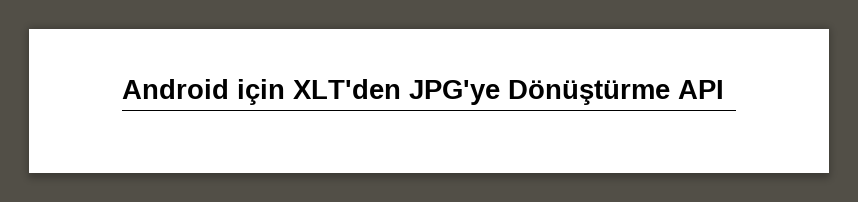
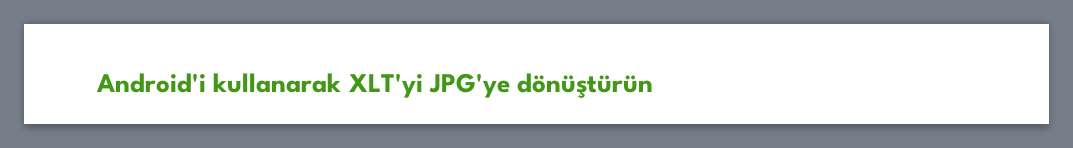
[122,79,724,105] Android için XLT'den JPG'ye Dönüştürme API -> [96,73,654,98] Android'i kullanarak XLT'yi JPG'ye dönüştürün

